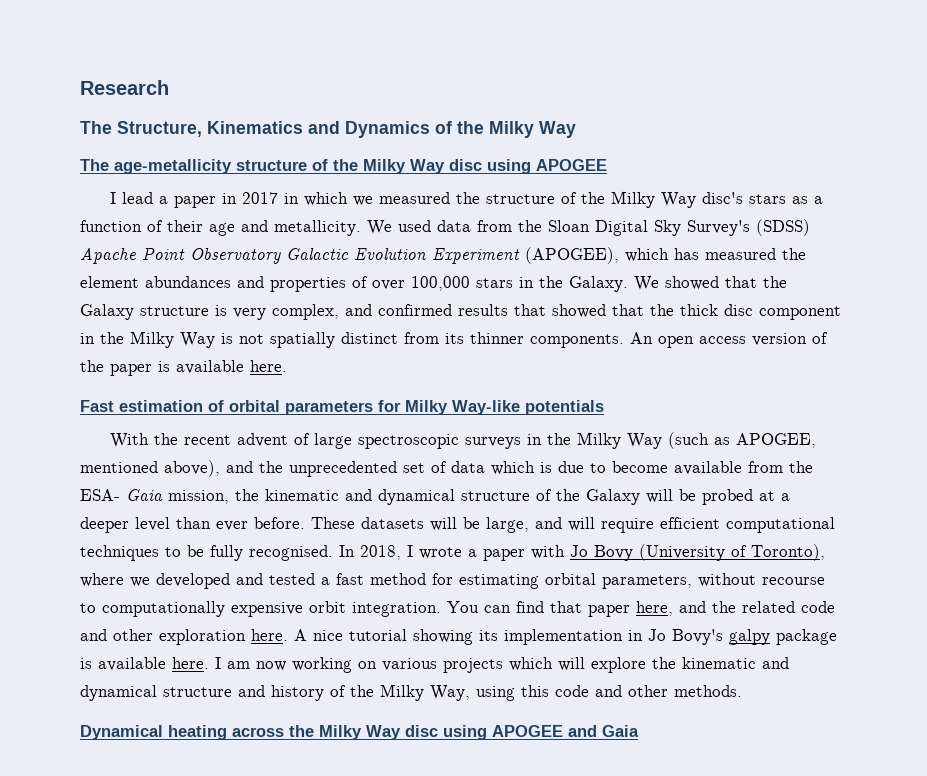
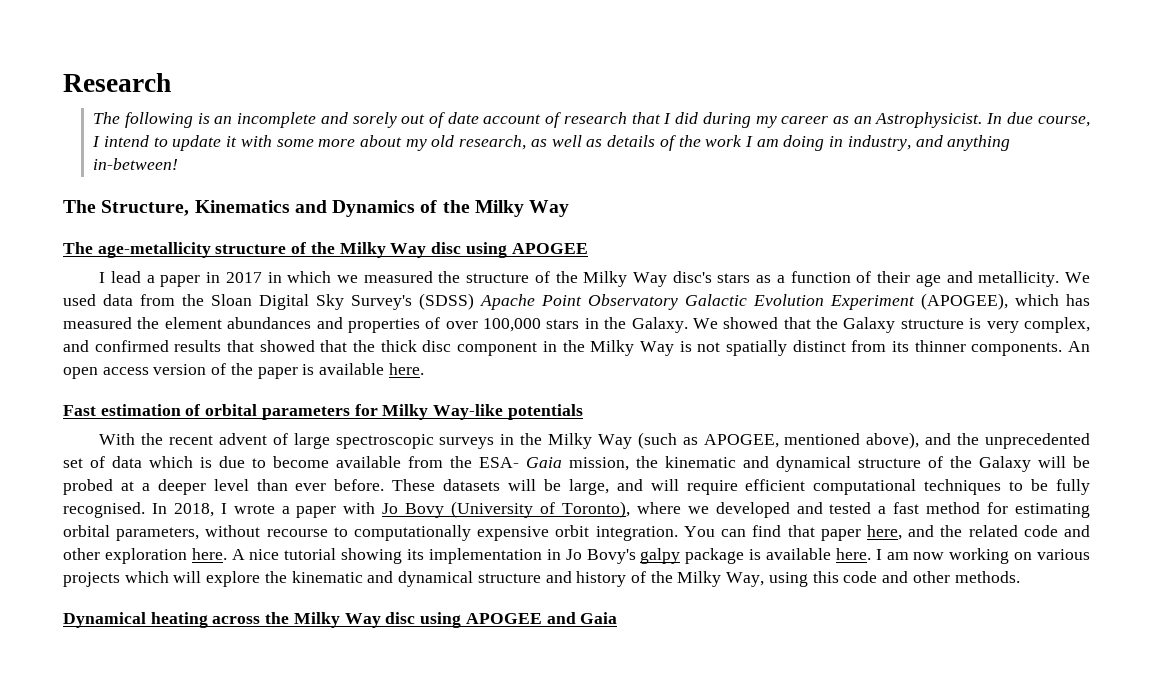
(169, 87) none -> [93,112,1090,128] [92,135,1011,151] [93,158,179,170] // The following is an incomplete and sorely out of date account of research that I did during my career as an Astrophysicist. In due course, I intend to update it with some more about my old research, as well as details of the work I am doing in industry, and anything in-between!

